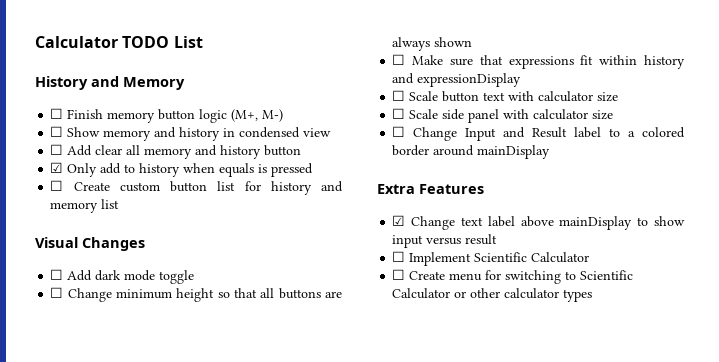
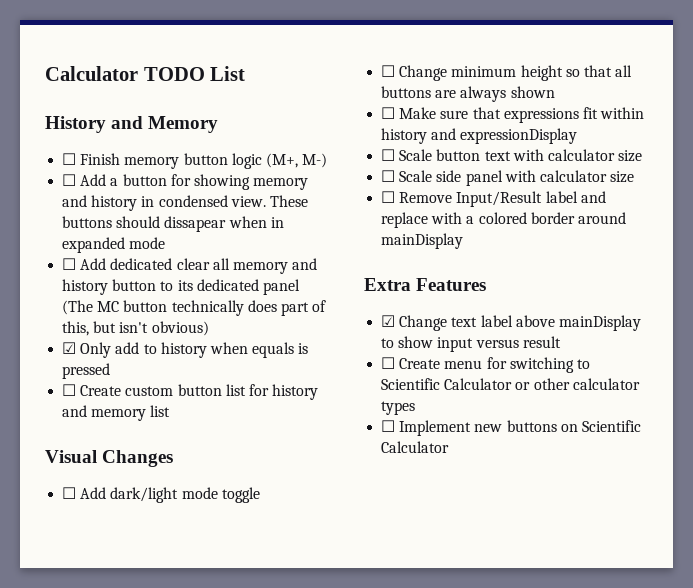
[67,127,101,137] Show -> [80,174,250,190] Add a button for showing
[303,128,332,137] [50,144,93,156] view // ☐ Add -> [230,195,308,207] [62,216,284,232] [62,237,166,253] [62,258,173,270] view. These buttons should dissapear when in expanded mode // ☐ Add dedicated
(302, 150) none -> [160,279,300,295] [62,300,327,316] [62,321,209,336] to its dedicated panel (The MC button technically does part of this, but isn't obvious)
[95,270,122,281] dark -> [110,487,179,503] dark/light
[413,127,621,141] Change Input and Result label to -> [399,191,606,207] [381,212,463,228] Remove Input/Result label and replace with
[392,251,590,266] // ☐ Implement Scientific Calculator -> (561, 342) none
(593, 295) none -> [381,420,641,436] [381,441,450,453] // ☐ Implement new buttons on Scientific Calculator

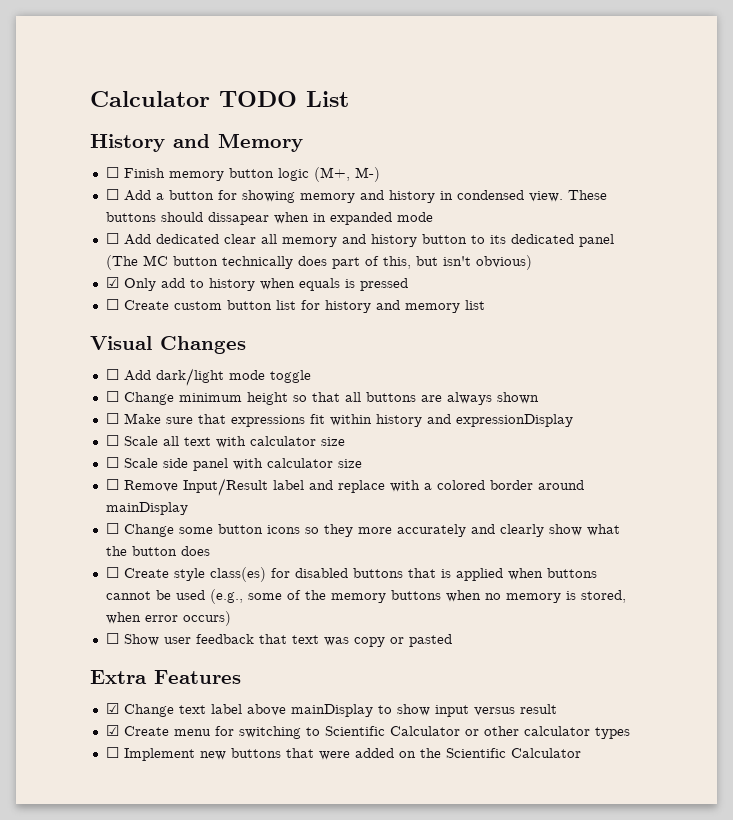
[436,149,481,161] button -> [162,436,179,446] all
(464, 241) none -> [105,523,620,537] [105,546,210,556] [105,567,597,582] [105,589,626,604] [105,611,231,626] [105,633,452,647] // ☐ Change some button icons so they more accurately and clearly show what the button does // ☐ Create style class(es) for disabled buttons that is applied when buttons cannot be used (e.g., some of the memory buttons when no memory is stored, when error occurs) // ☐ Show user feedback that text was copy or pasted
[381,357,396,369] ☐ -> [105,725,119,736] ☑
[560,424,578,432] on -> [285,748,441,760] that were added on the

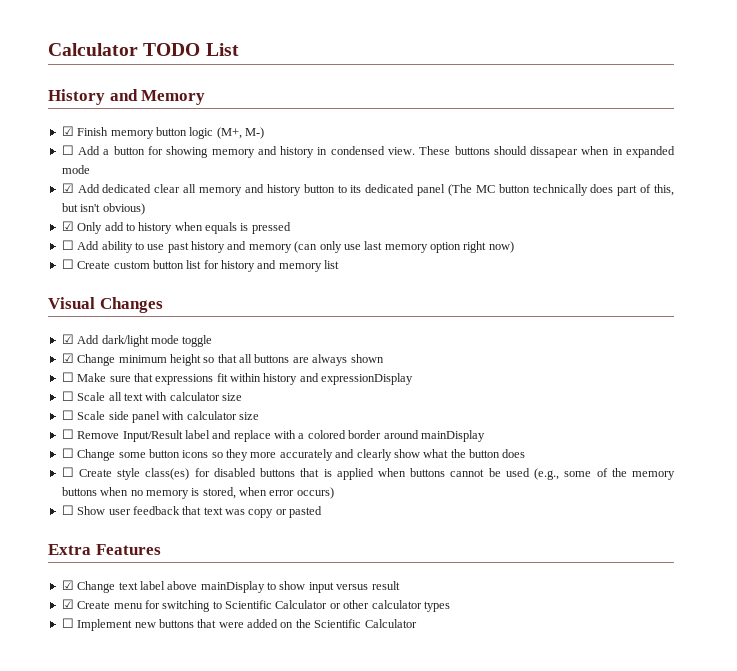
[105,167,119,178] ☐ -> [61,126,74,136] ☑
[105,233,119,244] ☐ -> [61,183,74,193] ☑
(408, 284) none -> [61,240,514,253] // ☐ Add ability to use past history and memory (can only use last memory option right now)
[105,369,119,380] ☐ -> [61,334,74,344] ☑
[105,391,119,402] ☐ -> [61,353,74,363] ☑

